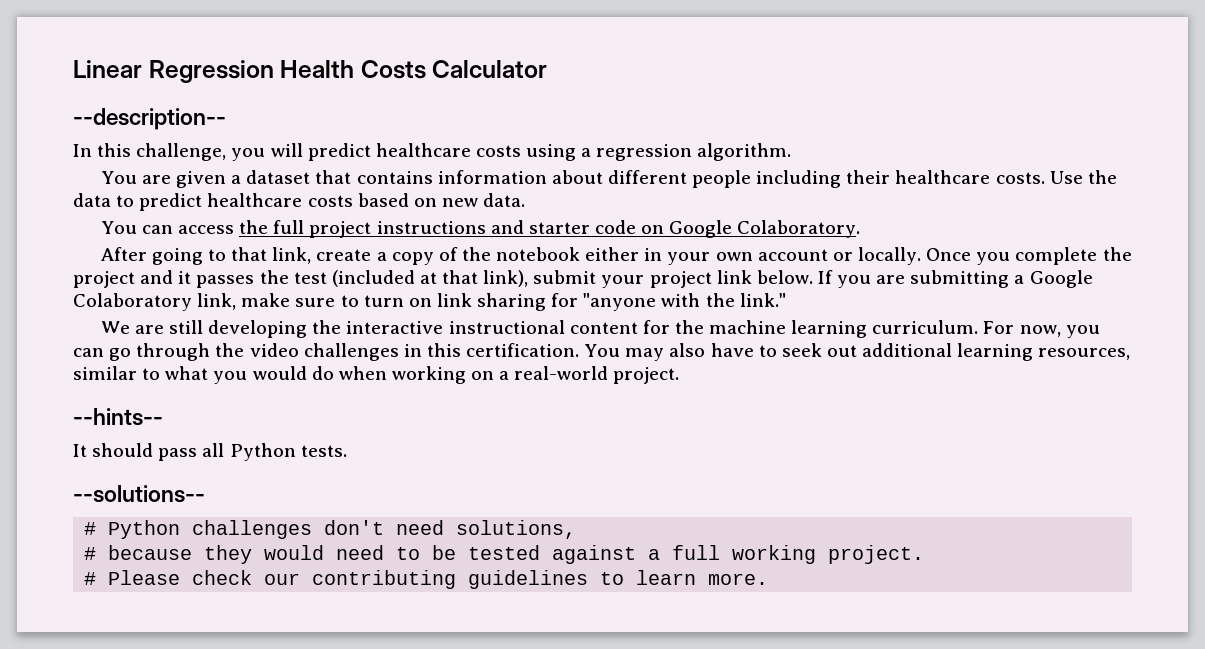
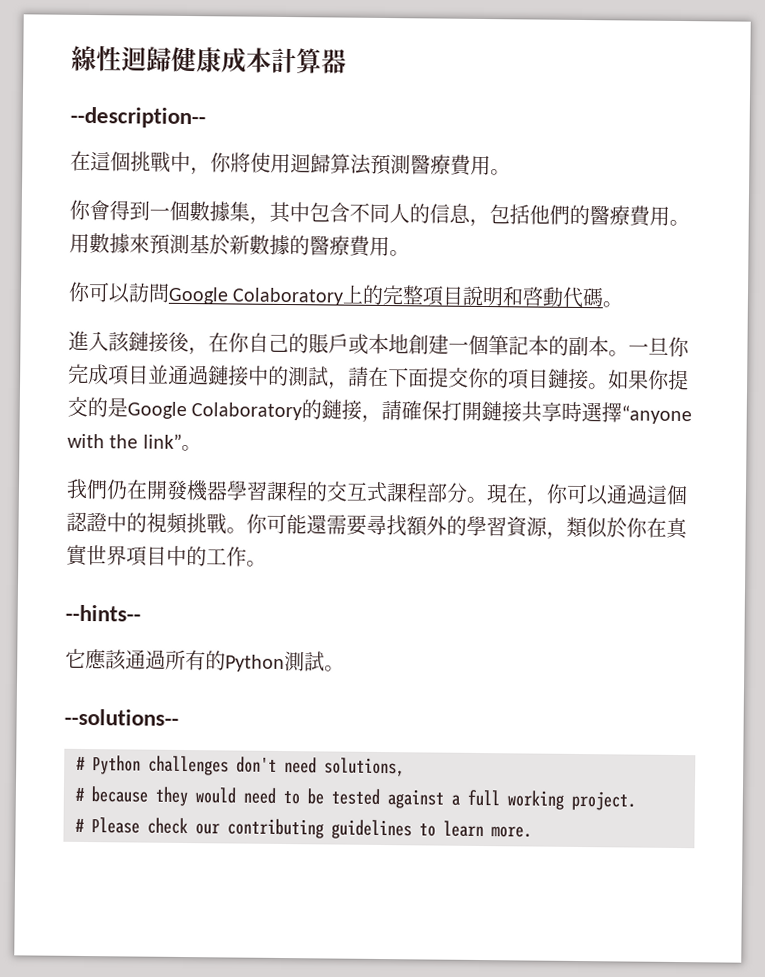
[73,60,548,83] [73,108,226,130] [73,143,792,161] [100,170,1117,188] [73,193,526,211] [100,220,861,238] [100,247,1132,265] [73,270,1093,288] [73,293,786,311] [100,320,1100,338] [73,343,1131,361] [73,366,680,384] [73,408,163,426] [73,443,347,461] Linear Regression Health Costs Calculator // --description-- // In this challenge, you will predict healthcare costs using a regression algorithm. // You are given a dataset that contains information about different people including their healthcare costs. Use the data to predict healthcare costs based on new data. // You can access the full project instructions and starter code on Google Colaboratory. // After going to that link, create a copy of the notebook either in your own account or locally. Once you complete the project and it passes the test (included at that link), submit your project link below. If you are submitting a Google Colaboratory link, make sure to turn on link sharing for "anyone with the link." // We are still developing the interactive instructional content for the machine learning curriculum. For now, you can go through the video challenges in this certification. You may also have to seek out additional learning resources, similar to what you would do when working on a real-world project. // --hints-- // It should pass all Python tests. -> [71,45,347,74] [70,106,206,129] [70,150,511,176] [69,199,690,228] [69,233,410,257] [68,281,624,309] [68,330,690,358] [68,363,689,391] [67,396,693,425] [67,433,202,452] [66,478,688,507] [66,511,688,540] [66,544,267,567] [65,604,141,622] [65,648,345,673] 線性迴歸健康成本計算器 // --description-- // 在這個挑戰中，你將使用迴歸算法預測醫療費用。 // 你會得到一個數據集，其中包含不同人的信息，包括他們的醫療費用。用數據來預測基於新數據的醫療費用。 // 你可以訪問Google Colaboratory上的完整項目說明和啓動代碼。 // 進入該鏈接後，在你自己的賬戶或本地創建一個筆記本的副本。一旦你完成項目並通過鏈接中的測試，請在下面提交你的項目鏈接。如果你提交的是Google Colaboratory的鏈接，請確保打開鏈接共享時選擇“anyone with the link”。 // 我們仍在開發機器學習課程的交互式課程部分。現在，你可以通過這個認證中的視頻挑戰。你可能還需要尋找額外的學習資源，類似於你在真實世界項目中的工作。 // --hints-- // 它應該通過所有的Python測試。

